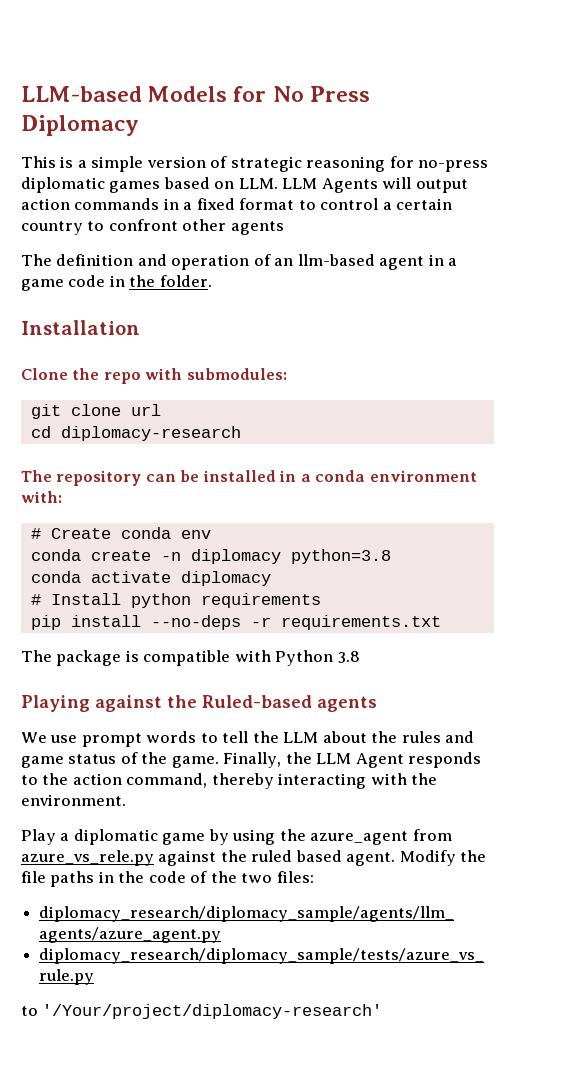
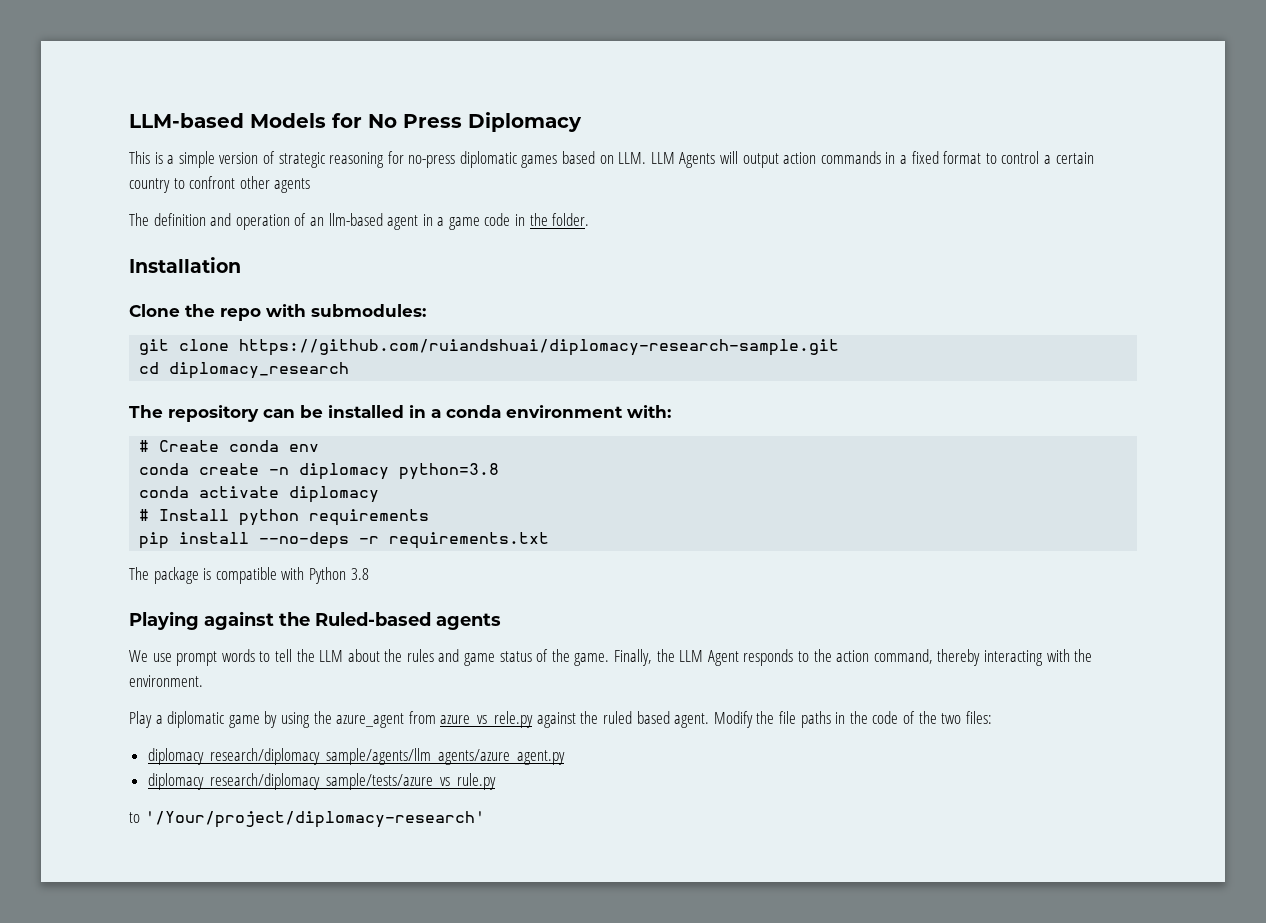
[130,404,161,416] url -> [239,339,840,356] https://github.com/ruiandshuai/diplomacy-research-sample.git
[60,426,241,441] diplomacy-research -> [169,362,350,379] diplomacy_research

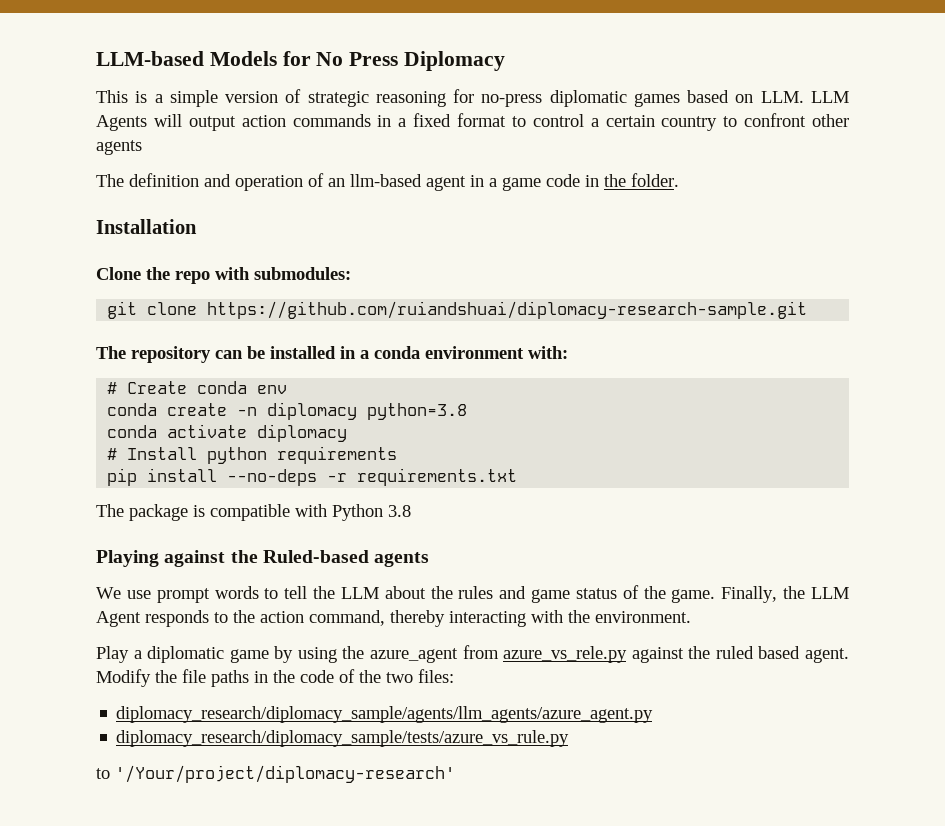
[139,362,350,379] // cd diplomacy_research -> (808, 310) none

